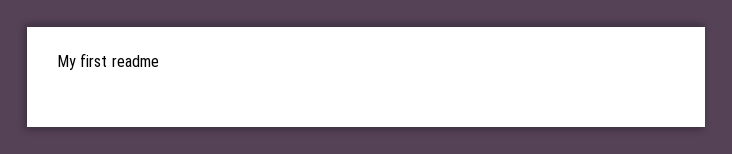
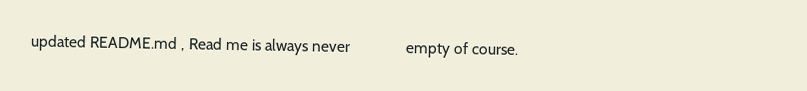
[57,53,159,70] My first readme -> [30,34,519,58] updated README.md , Read me is always never empty of course.

